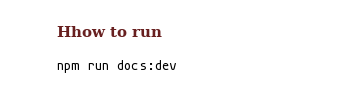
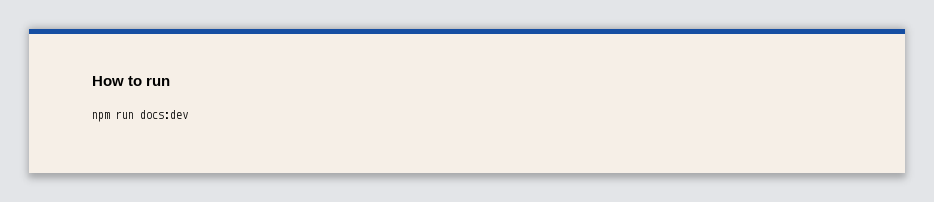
[57,26,106,37] Hhow -> [92,76,124,86] How

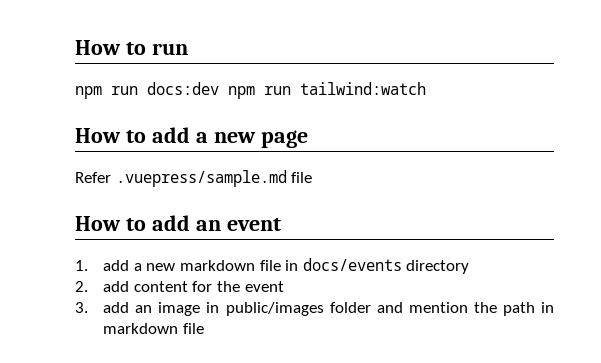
(188, 114) none -> [228,82,426,99] [75,127,308,148] [75,170,313,187] [75,215,281,231] [75,258,470,274] [75,281,284,292] [75,302,555,316] [103,323,204,334] npm run tailwind:watch // How to add a new page // Refer .vuepress/sample.md file // How to add an event // 1. add a new markdown file in docs/events directory // 2. add content for the event // 3. add an image in public/images folder and mention the path in markdown file

